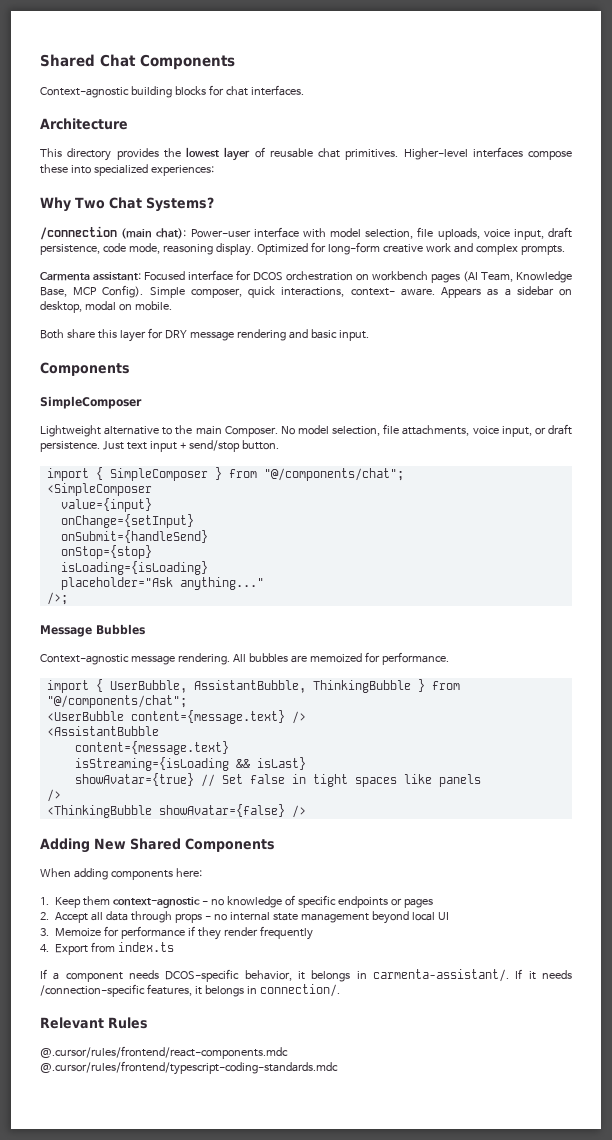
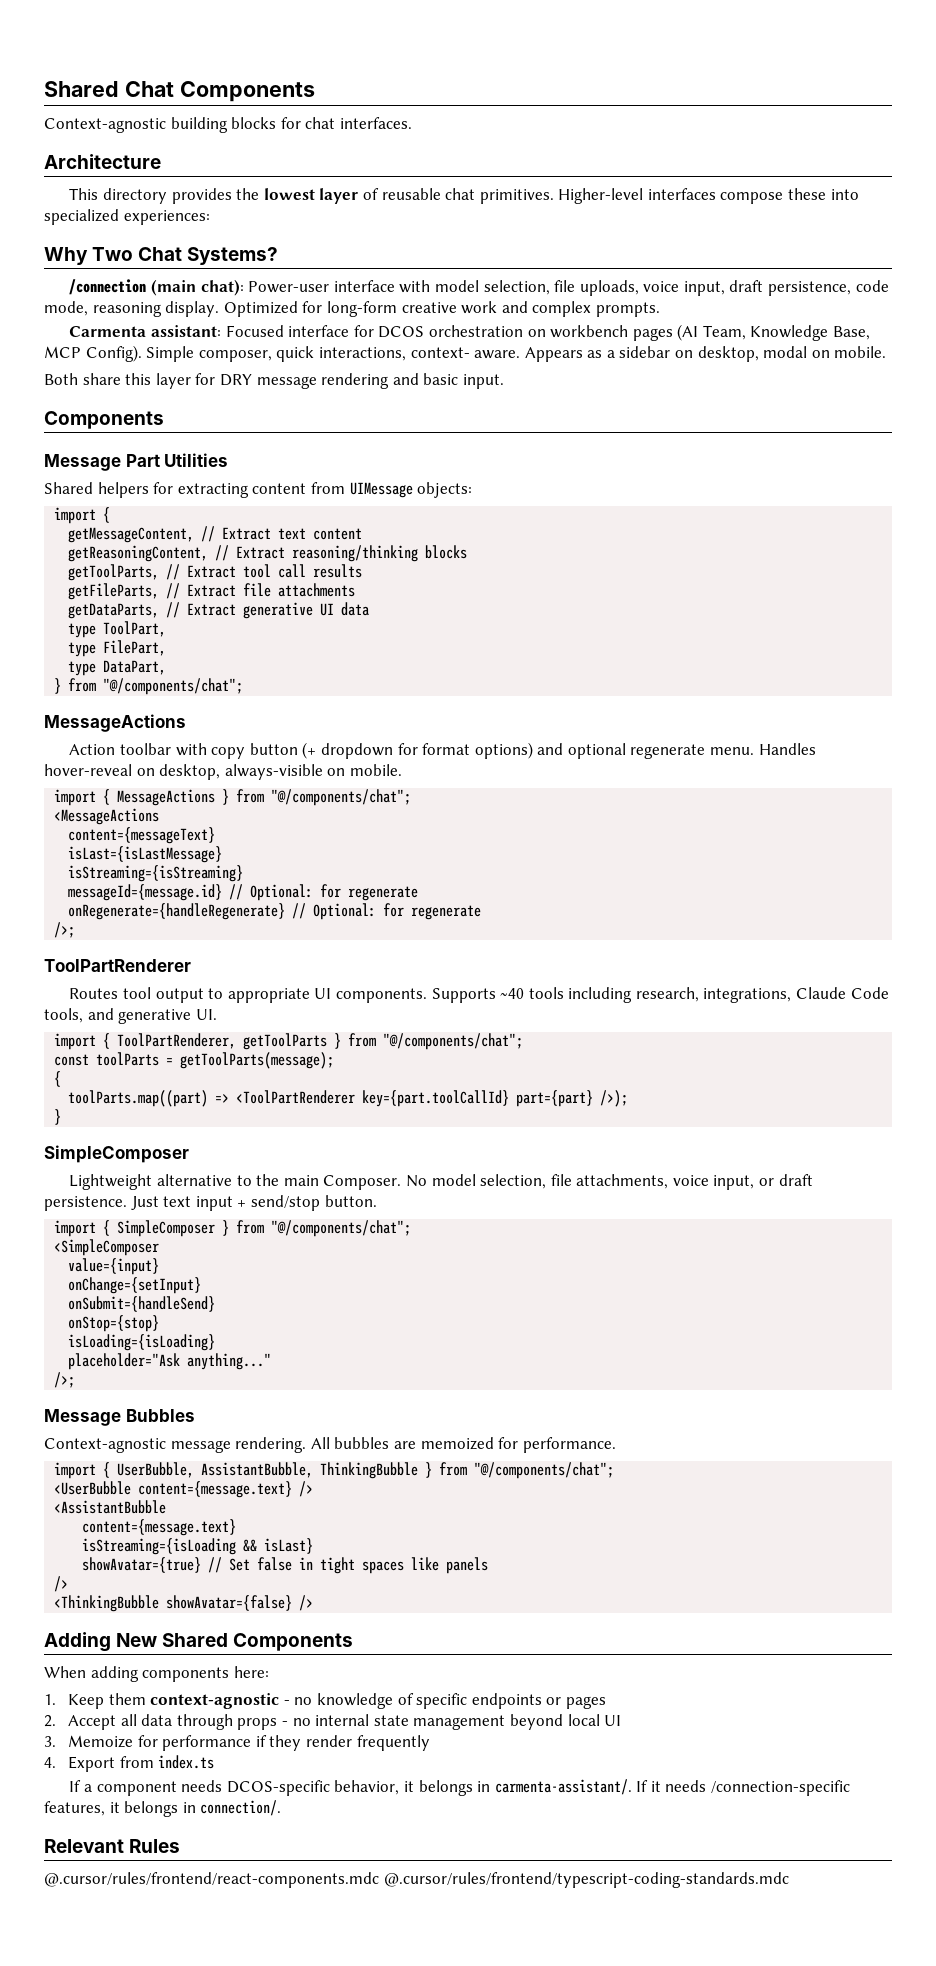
(130, 369) none -> [44,453,229,471] [44,482,473,498] [54,507,111,524] [68,526,363,543] [68,545,468,562] [68,564,363,581] [68,583,356,600] [68,602,370,619] [68,621,167,638] [68,640,167,657] [68,660,167,676] [54,678,244,695] [44,714,186,732] [69,742,816,759] [44,764,402,780] [54,789,412,806] [54,808,160,825] [68,827,216,844] [68,846,223,863] [68,865,244,882] [68,884,419,901] [68,903,482,920] [54,922,76,938] [44,959,191,972] [69,987,889,1003] [44,1008,217,1024] [54,1033,524,1050] [54,1052,335,1069] [54,1071,62,1087] [68,1090,629,1107] [54,1109,62,1125] // Message Part Utilities // Shared helpers for extracting content from UIMessage objects: // import { // getMessageContent, // Extract text content // getReasoningContent, // Extract reasoning/thinking blocks // getToolParts, // Extract tool call results // getFileParts, // Extract file attachments // getDataParts, // Extract generative UI data // type ToolPart, // type FilePart, // type DataPart, // } from "@/components/chat"; // MessageActions // Action toolbar with copy button (+ dropdown for format options) and optional regenerate menu. Handles hover-reveal on desktop, always-visible on mobile. // import { MessageActions } from "@/components/chat"; // <MessageActions // content={messageText} // isLast={isLastMessage} // isStreaming={isStreaming} // messageId={message.id} // Optional: for regenerate // onRegenerate={handleRegenerate} // Optional: for regenerate // />; // ToolPartRenderer // Routes tool output to appropriate UI components. Supports ~40 tools including research, integrations, Claude Code tools, and generative UI. // import { ToolPartRenderer, getToolParts } from "@/components/chat"; // const toolParts = getToolParts(message); // { // toolParts.map((part) => <ToolPartRenderer key={part.toolCallId} part={part} />); // }

